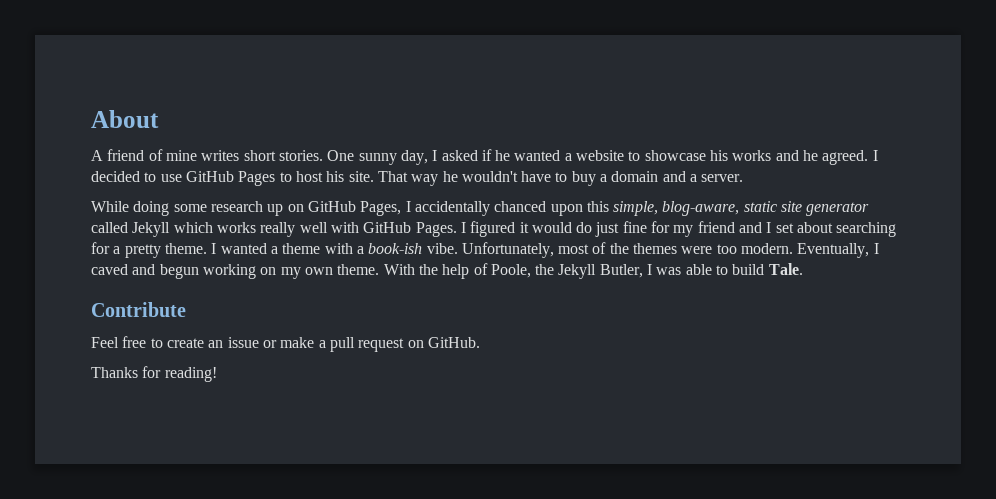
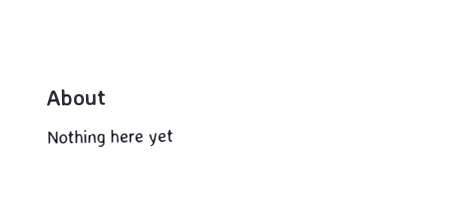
[91,149,878,165] [91,171,744,186] [91,201,870,216] [91,221,897,237] [91,242,879,258] [91,263,803,279] [91,302,186,317] [91,336,480,352] [91,366,217,382] A friend of mine writes short stories. One sunny day, I asked if he wanted a website to showcase his works and he agreed. I decided to use GitHub Pages to host his site. That way he wouldn't have to buy a domain and a server. // While doing some research up on GitHub Pages, I accidentally chanced upon this simple, blog-aware, static site generator called Jekyll which works really well with GitHub Pages. I figured it would do just fine for my friend and I set about searching for a pretty theme. I wanted a theme with a book-ish vibe. Unfortunately, most of the themes were too modern. Eventually, I caved and begun working on my own theme. With the help of Poole, the Jekyll Butler, I was able to build Tale. // Contribute // Feel free to create an issue or make a pull request on GitHub. // Thanks for reading! -> [46,129,174,148] Nothing here yet

